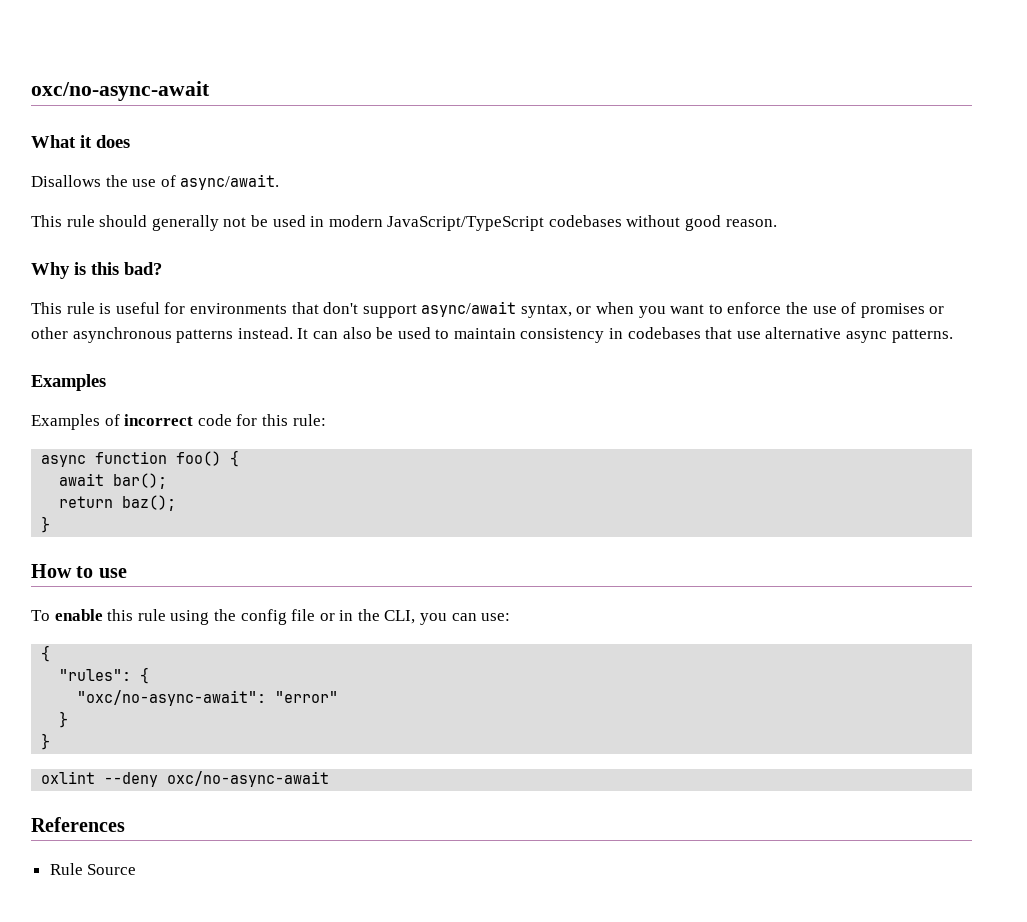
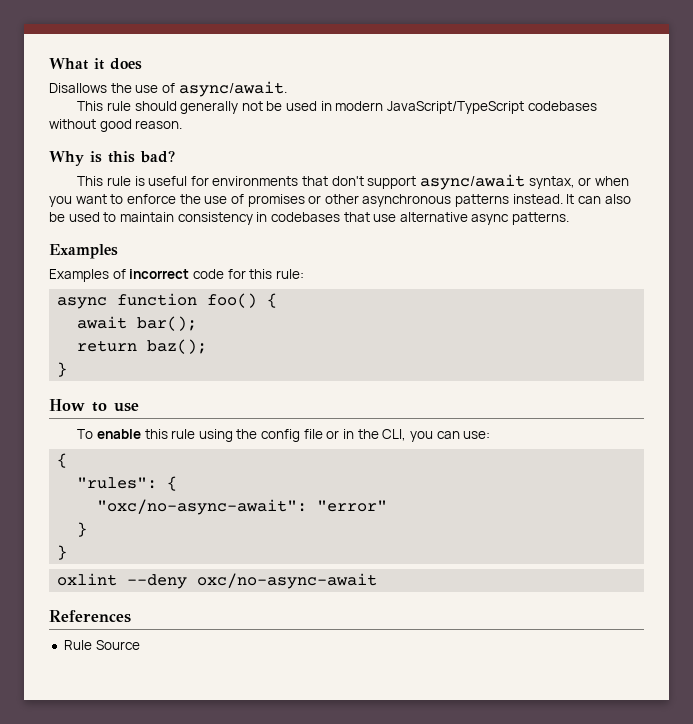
[31,81,210,101] oxc/no-async-await // -> (49, 64) none

